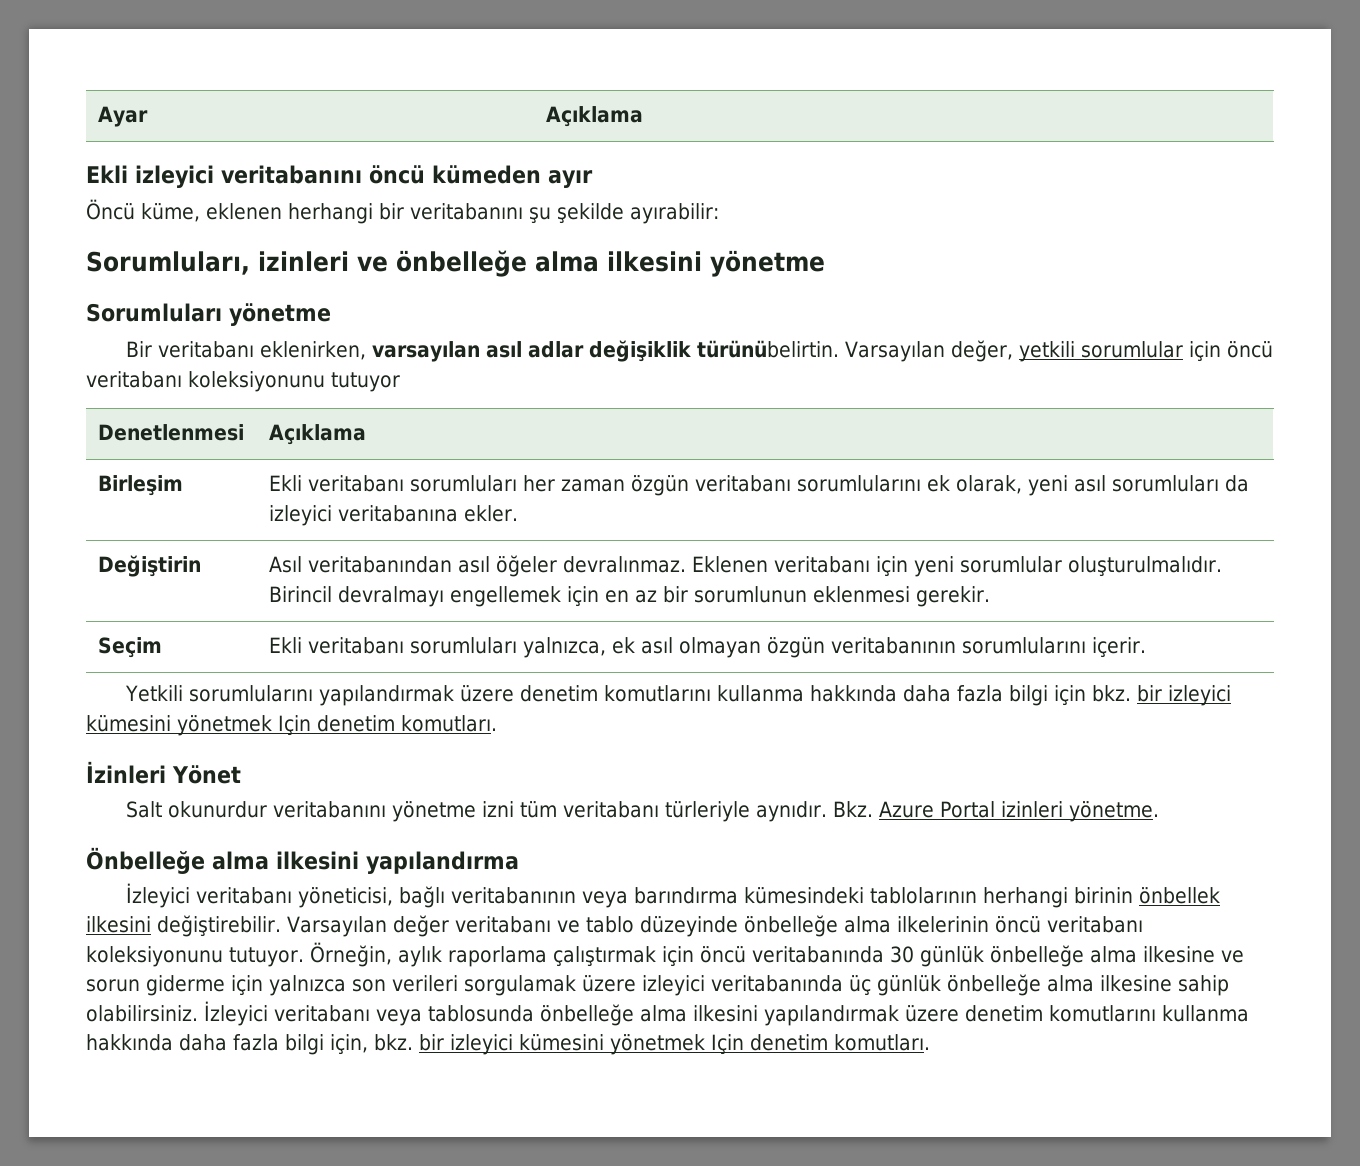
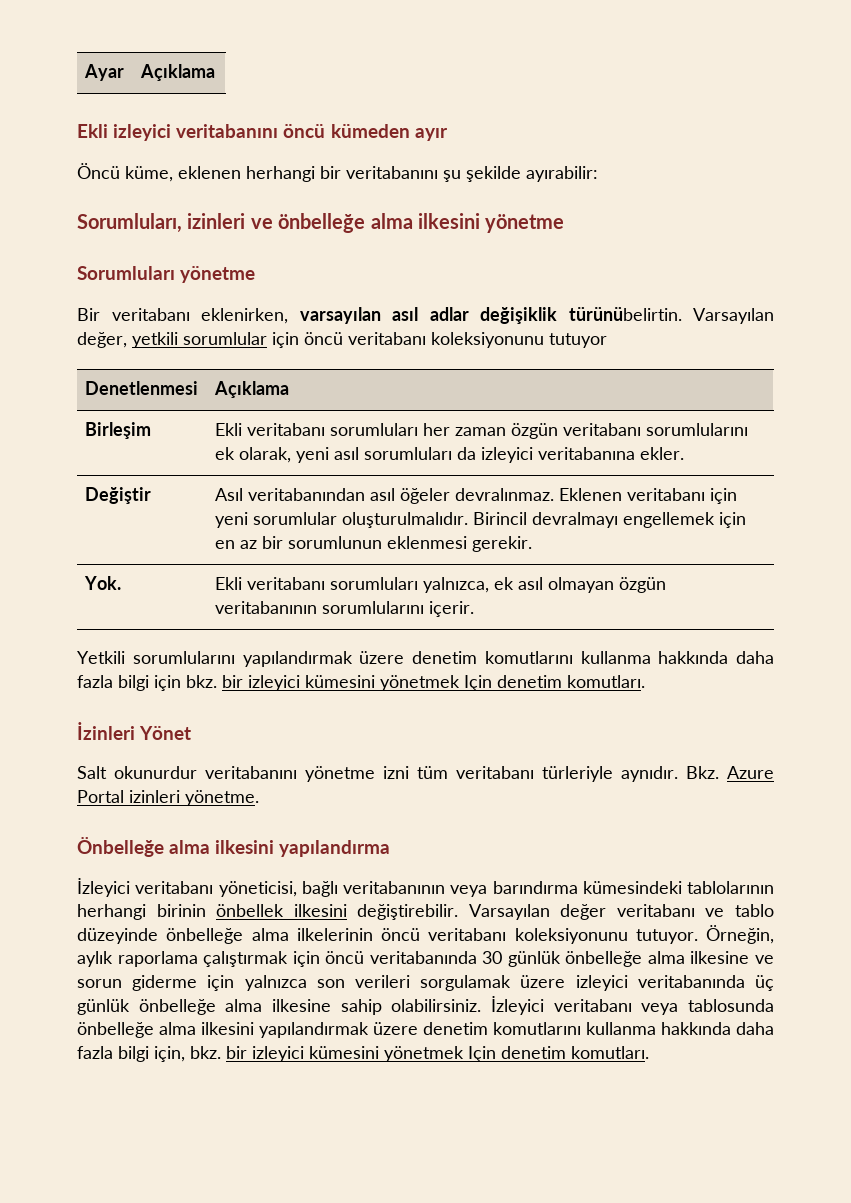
[98,555,202,577] Değiştirin -> [85,487,152,504] Değiştir
[98,637,163,658] Seçim -> [84,576,122,590] Yok.

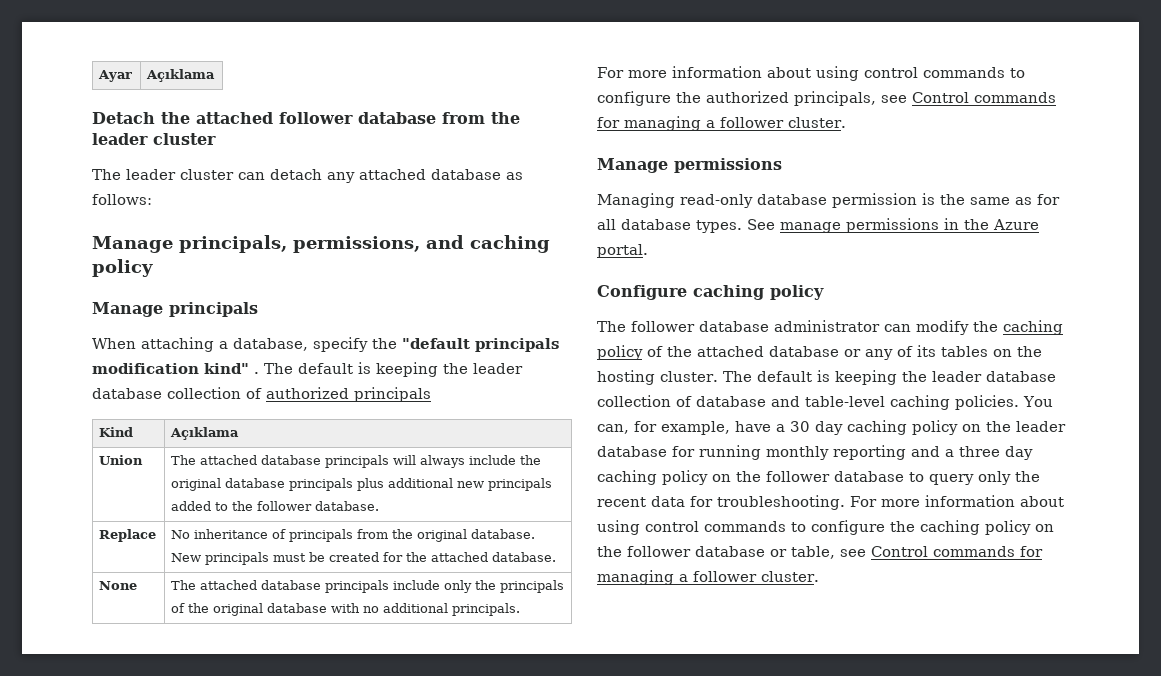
[77,124,448,141] [77,163,598,182] [77,213,565,233] [77,266,256,283] [77,307,774,324] [77,332,607,348] [85,381,199,395] [214,381,290,398] [85,422,152,439] [215,423,749,439] [215,447,685,463] [85,487,152,504] [215,488,738,504] [215,512,747,528] [215,536,533,552] [84,576,122,590] [215,577,667,593] [215,601,475,617] [77,651,774,667] [77,675,645,691] [77,722,192,740] [77,766,774,782] [77,790,259,806] [77,837,391,857] [77,878,774,897] [77,904,774,920] [77,925,774,944] [77,951,774,967] [77,975,774,991] [77,996,774,1015] [77,1022,774,1038] [77,1046,649,1062] Ekli izleyici veritabanını öncü kümeden ayır // Öncü küme, eklenen herhangi bir veritabanını şu şekilde ayırabilir: // Sorumluları, izinleri ve önbelleğe alma ilkesini yönetme // Sorumluları yönetme // Bir veritabanı eklenirken, varsayılan asıl adlar değişiklik türünübelirtin. Varsayılan değer, yetkili sorumlular için öncü veritabanı koleksiyonunu tutuyor // Denetlenmesi | Açıklama // Birleşim | Ekli veritabanı sorumluları her zaman özgün veritabanı sorumlularını ek olarak, yeni asıl sorumluları da izleyici veritabanına ekler. // Değiştir | Asıl veritabanından asıl öğeler devralınmaz. Eklenen veritabanı için yeni sorumlular oluşturulmalıdır. Birincil devralmayı engellemek için en az bir sorumlunun eklenmesi gerekir. // Yok. | Ekli veritabanı sorumluları yalnızca, ek asıl olmayan özgün veritabanının sorumlularını içerir. // Yetkili sorumlularını yapılandırmak üzere denetim komutlarını kullanma hakkında daha fazla bilgi için bkz. bir izleyici kümesini yönetmek Için denetim komutları. // İzinleri Yönet // Salt okunurdur veritabanını yönetme izni tüm veritabanı türleriyle aynıdır. Bkz. Azure Portal izinleri yönetme. // Önbelleğe alma ilkesini yapılandırma // İzleyici veritabanı yöneticisi, bağlı veritabanının veya barındırma kümesindeki tablolarının herhangi birinin önbellek ilkesini değiştirebilir. Varsayılan değer veritabanı ve tablo düzeyinde önbelleğe alma ilkelerinin öncü veritabanı koleksiyonunu tutuyor. Örneğin, aylık raporlama çalıştırmak için öncü veritabanında 30 günlük önbelleğe alma ilkesine ve sorun giderme için yalnızca son verileri sorgulamak üzere izleyici veritabanında üç günlük önbelleğe alma ilkesine sahip olabilirsiniz. İzleyici veritabanı veya tablosunda önbelleğe alma ilkesini yapılandırmak üzere denetim komutlarını kullanma hakkında daha fazla bilgi için, bkz. bir izleyici kümesini yönetmek Için denetim komutları. -> [92,112,520,124] [92,133,216,145] [92,169,523,183] [92,194,152,205] [92,235,550,253] [92,259,153,277] [92,302,258,317] [92,337,559,352] [92,362,523,377] [92,387,431,402] [99,427,134,437] [170,427,240,440] [99,455,144,465] [171,455,542,468] [171,478,553,491] [171,501,380,511] [99,529,157,542] [171,529,536,542] [171,552,557,565] [99,581,138,590] [171,580,565,593] [171,603,521,616] [597,66,1025,81] [597,91,1056,106] [597,116,846,131] [597,158,782,173] [597,193,1060,208] [597,218,1039,233] [597,244,648,258] [597,285,824,300] [597,320,1063,335] [597,345,1042,360] [597,370,1056,385] [597,395,1053,410] [597,420,1066,435] [597,445,1033,460] [597,470,1040,485] [597,495,1064,510] [597,520,1054,535] [597,546,1043,559] [597,570,819,585] Detach the attached follower database from the leader cluster // The leader cluster can detach any attached database as follows: // Manage principals, permissions, and caching policy // Manage principals // When attaching a database, specify the "default principals modification kind" . The default is keeping the leader database collection of authorized principals // Kind | Açıklama // Union | The attached database principals will always include the original database principals plus additional new principals added to the follower database. // Replace | No inheritance of principals from the original database. New principals must be created for the attached database. // None | The attached database principals include only the principals of the original database with no additional principals. // For more information about using control commands to configure the authorized principals, see Control commands for managing a follower cluster. // Manage permissions // Managing read-only database permission is the same as for all database types. See manage permissions in the Azure portal. // Configure caching policy // The follower database administrator can modify the caching policy of the attached database or any of its tables on the hosting cluster. The default is keeping the leader database collection of database and table-level caching policies. You can, for example, have a 30 day caching policy on the leader database for running monthly reporting and a three day caching policy on the follower database to query only the recent data for troubleshooting. For more information about using control commands to configure the caching policy on the follower database or table, see Control commands for managing a follower cluster.

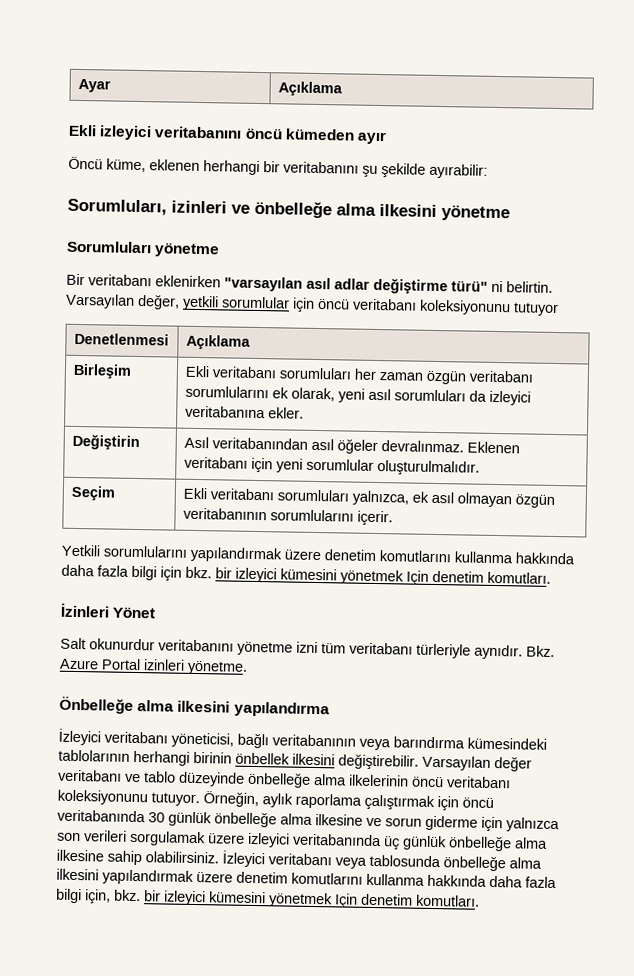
[92,112,520,124] [92,133,216,145] [92,169,523,183] [92,194,152,205] [92,235,550,253] [92,259,153,277] [92,302,258,317] [92,337,559,352] [92,362,523,377] [92,387,431,402] [99,427,134,437] [170,427,240,440] [99,455,144,465] [171,455,542,468] [171,478,553,491] [171,501,380,511] [99,529,157,542] [171,529,536,542] [171,552,557,565] [99,581,138,590] [171,580,565,593] [171,603,521,616] [597,66,1025,81] [597,91,1056,106] [597,116,846,131] [597,158,782,173] [597,193,1060,208] [597,218,1039,233] [597,244,648,258] [597,285,824,300] [597,320,1063,335] [597,345,1042,360] [597,370,1056,385] [597,395,1053,410] [597,420,1066,435] [597,445,1033,460] [597,470,1040,485] [597,495,1064,510] [597,520,1054,535] [597,546,1043,559] [597,570,819,585] Detach the attached follower database from the leader cluster // The leader cluster can detach any attached database as follows: // Manage principals, permissions, and caching policy // Manage principals // When attaching a database, specify the "default principals modification kind" . The default is keeping the leader database collection of authorized principals // Kind | Açıklama // Union | The attached database principals will always include the original database principals plus additional new principals added to the follower database. // Replace | No inheritance of principals from the original database. New principals must be created for the attached database. // None | The attached database principals include only the principals of the original database with no additional principals. // For more information about using control commands to configure the authorized principals, see Control commands for managing a follower cluster. // Manage permissions // Managing read-only database permission is the same as for all database types. See manage permissions in the Azure portal. // Configure caching policy // The follower database administrator can modify the caching policy of the attached database or any of its tables on the hosting cluster. The default is keeping the leader database collection of database and table-level caching policies. You can, for example, have a 30 day caching policy on the leader database for running monthly reporting and a three day caching policy on the follower database to query only the recent data for troubleshooting. For more information about using control commands to configure the caching policy on the follower database or table, see Control commands for managing a follower cluster. -> [68,124,386,145] [68,156,488,179] [67,198,510,222] [66,240,221,258] [66,273,553,295] [65,293,559,317] [73,332,169,346] [185,334,251,350] [72,363,132,379] [184,365,533,385] [184,385,531,406] [184,405,304,419] [71,433,140,451] [183,436,520,455] [183,456,480,476] [70,485,115,501] [182,487,555,508] [182,507,393,526] [61,544,575,565] [61,564,551,585] [60,602,156,619] [60,637,555,660] [59,658,248,675] [59,695,330,718] [58,728,547,751] [58,749,532,772] [58,769,511,789] [57,789,494,811] [57,809,560,833] [57,830,548,852] [56,849,542,872] [56,868,557,889] [56,888,480,908] Ekli izleyici veritabanını öncü kümeden ayır // Öncü küme, eklenen herhangi bir veritabanını şu şekilde ayırabilir: // Sorumluları, izinleri ve önbelleğe alma ilkesini yönetme // Sorumluları yönetme // Bir veritabanı eklenirken "varsayılan asıl adlar değiştirme türü" ni belirtin. Varsayılan değer, yetkili sorumlular için öncü veritabanı koleksiyonunu tutuyor // Denetlenmesi | Açıklama // Birleşim | Ekli veritabanı sorumluları her zaman özgün veritabanı sorumlularını ek olarak, yeni asıl sorumluları da izleyici veritabanına ekler. // Değiştirin | Asıl veritabanından asıl öğeler devralınmaz. Eklenen veritabanı için yeni sorumlular oluşturulmalıdır. // Seçim | Ekli veritabanı sorumluları yalnızca, ek asıl olmayan özgün veritabanının sorumlularını içerir. // Yetkili sorumlularını yapılandırmak üzere denetim komutlarını kullanma hakkında daha fazla bilgi için bkz. bir izleyici kümesini yönetmek Için denetim komutları. // İzinleri Yönet // Salt okunurdur veritabanını yönetme izni tüm veritabanı türleriyle aynıdır. Bkz. Azure Portal izinleri yönetme. // Önbelleğe alma ilkesini yapılandırma // İzleyici veritabanı yöneticisi, bağlı veritabanının veya barındırma kümesindeki tablolarının herhangi birinin önbellek ilkesini değiştirebilir. Varsayılan değer veritabanı ve tablo düzeyinde önbelleğe alma ilkelerinin öncü veritabanı koleksiyonunu tutuyor. Örneğin, aylık raporlama çalıştırmak için öncü veritabanında 30 günlük önbelleğe alma ilkesine ve sorun giderme için yalnızca son verileri sorgulamak üzere izleyici veritabanında üç günlük önbelleğe alma ilkesine sahip olabilirsiniz. İzleyici veritabanı veya tablosunda önbelleğe alma ilkesini yapılandırmak üzere denetim komutlarını kullanma hakkında daha fazla bilgi için, bkz. bir izleyici kümesini yönetmek Için denetim komutları.

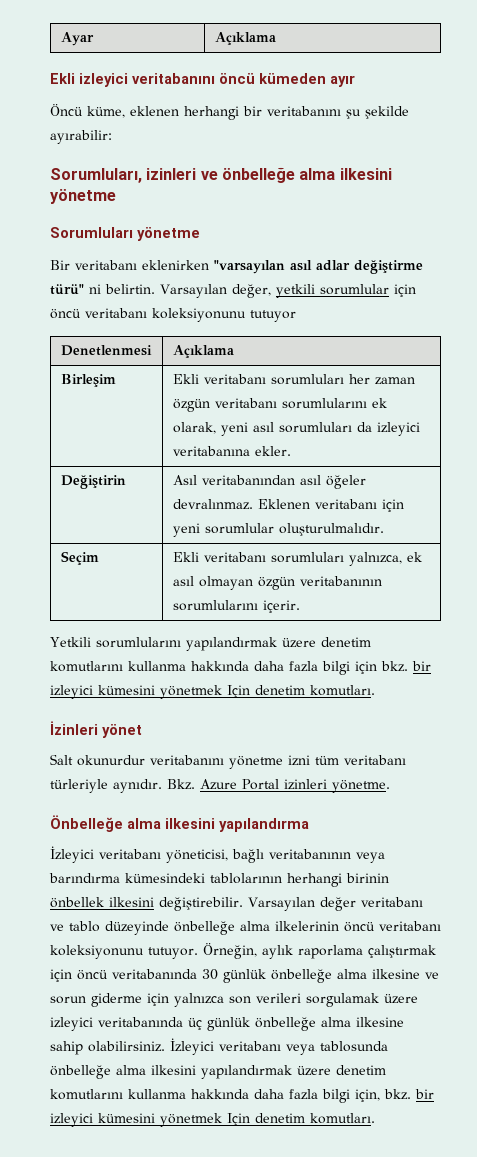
[112,606,156,619] Yönet -> [102,724,142,738] yönet

